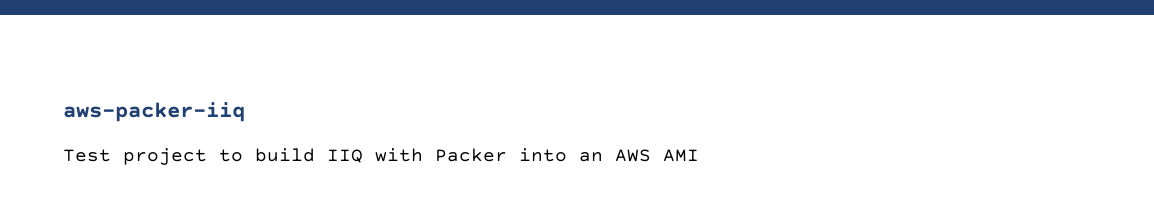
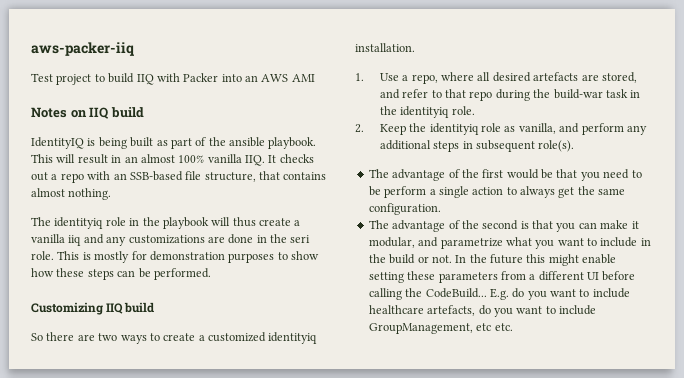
(699, 155) none -> [31,107,144,119] [31,137,317,149] [31,154,314,166] [31,171,327,183] [31,188,112,200] [31,217,301,229] [31,234,311,246] [31,251,319,263] [31,268,211,280] [31,302,155,315] [31,332,318,344] [355,43,415,52] [355,72,637,84] [379,89,641,101] [379,106,475,118] [355,123,647,135] [379,140,575,152] [368,169,642,181] [368,186,626,198] [368,203,441,215] [368,220,639,232] [368,237,651,249] [368,254,617,266] [368,271,636,283] [368,288,630,300] [368,305,596,317] [368,323,513,334] // Notes on IIQ build // IdentityIQ is being built as part of the ansible playbook. This will result in an almost 100% vanilla IIQ. It checks out a repo with an SSB-based file structure, that contains almost nothing. // The identityiq role in the playbook will thus create a vanilla iiq and any customizations are done in the seri role. This is mostly for demonstration purposes to show how these steps can be performed. // Customizing IIQ build // So there are two ways to create a customized identityiq installation. // 1. Use a repo, where all desired artefacts are stored, and refer to that repo during the build-war task in the identityiq role. // 2. Keep the identityiq role as vanilla, and perform any additional steps in subsequent role(s). // The advantage of the first would be that you need to be perform a single action to always get the same configuration. // The advantage of the second is that you can make it modular, and parametrize what you want to include in the build or not. In the future this might enable setting these parameters from a different UI before calling the CodeBuild... E.g. do you want to include healthcare artefacts, do you want to include GroupManagement, etc etc.

